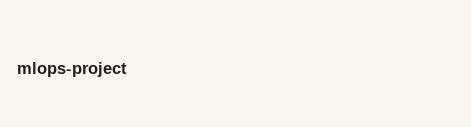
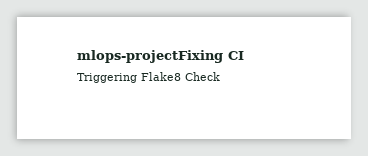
[17,62,127,77] mlops-project -> [77,50,244,63] [77,72,220,83] mlops-projectFixing CI // Triggering Flake8 Check

